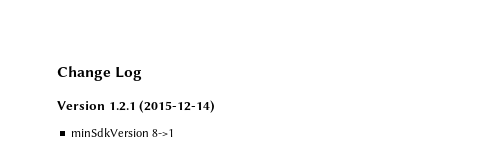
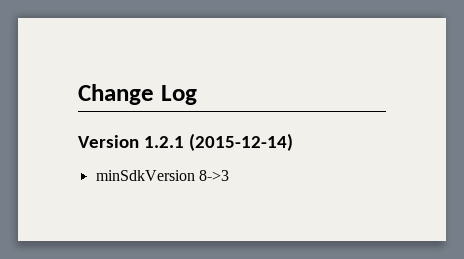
[152,129,175,137] 8->1 -> [198,170,229,181] 8->3

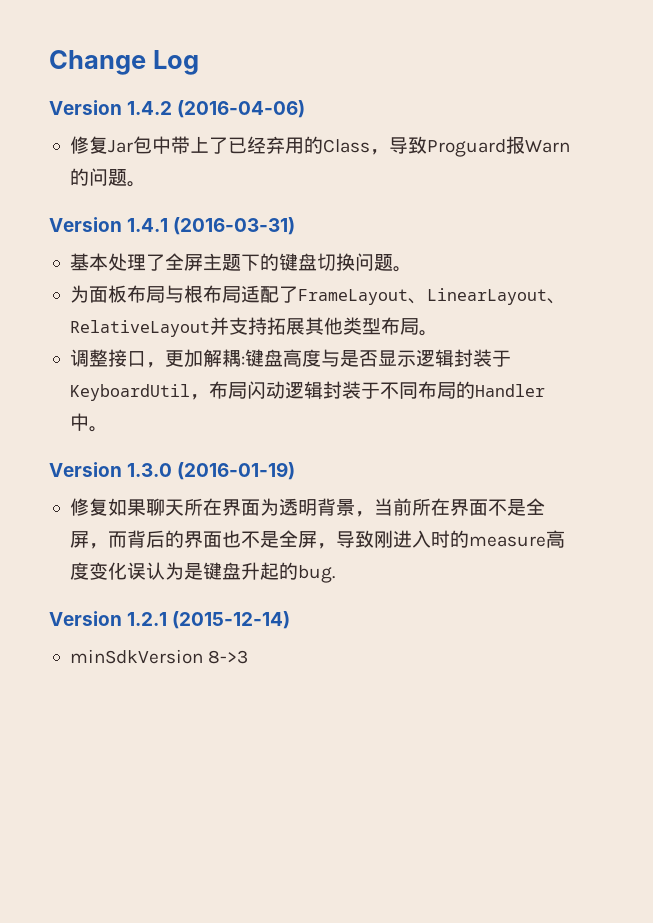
(197, 95) none -> [49,100,306,118] [69,136,570,157] [69,168,146,187] [49,217,296,235] [69,253,412,272] [69,285,566,305] [69,317,438,337] [69,349,511,368] [69,381,545,401] [69,413,108,432] [49,462,296,480] [69,498,545,517] [69,530,565,549] [69,562,335,583] // Version 1.4.2 (2016-04-06) // 修复Jar包中带上了已经弃用的Class，导致Proguard报Warn的问题。 // Version 1.4.1 (2016-03-31) // 基本处理了全屏主题下的键盘切换问题。 // 为面板布局与根布局适配了FrameLayout、LinearLayout、RelativeLayout并支持拓展其他类型布局。 // 调整接口，更加解耦:键盘高度与是否显示逻辑封装于KeyboardUtil，布局闪动逻辑封装于不同布局的Handler中。 // Version 1.3.0 (2016-01-19) // 修复如果聊天所在界面为透明背景，当前所在界面不是全屏，而背后的界面也不是全屏，导致刚进入时的measure高度变化误认为是键盘升起的bug.

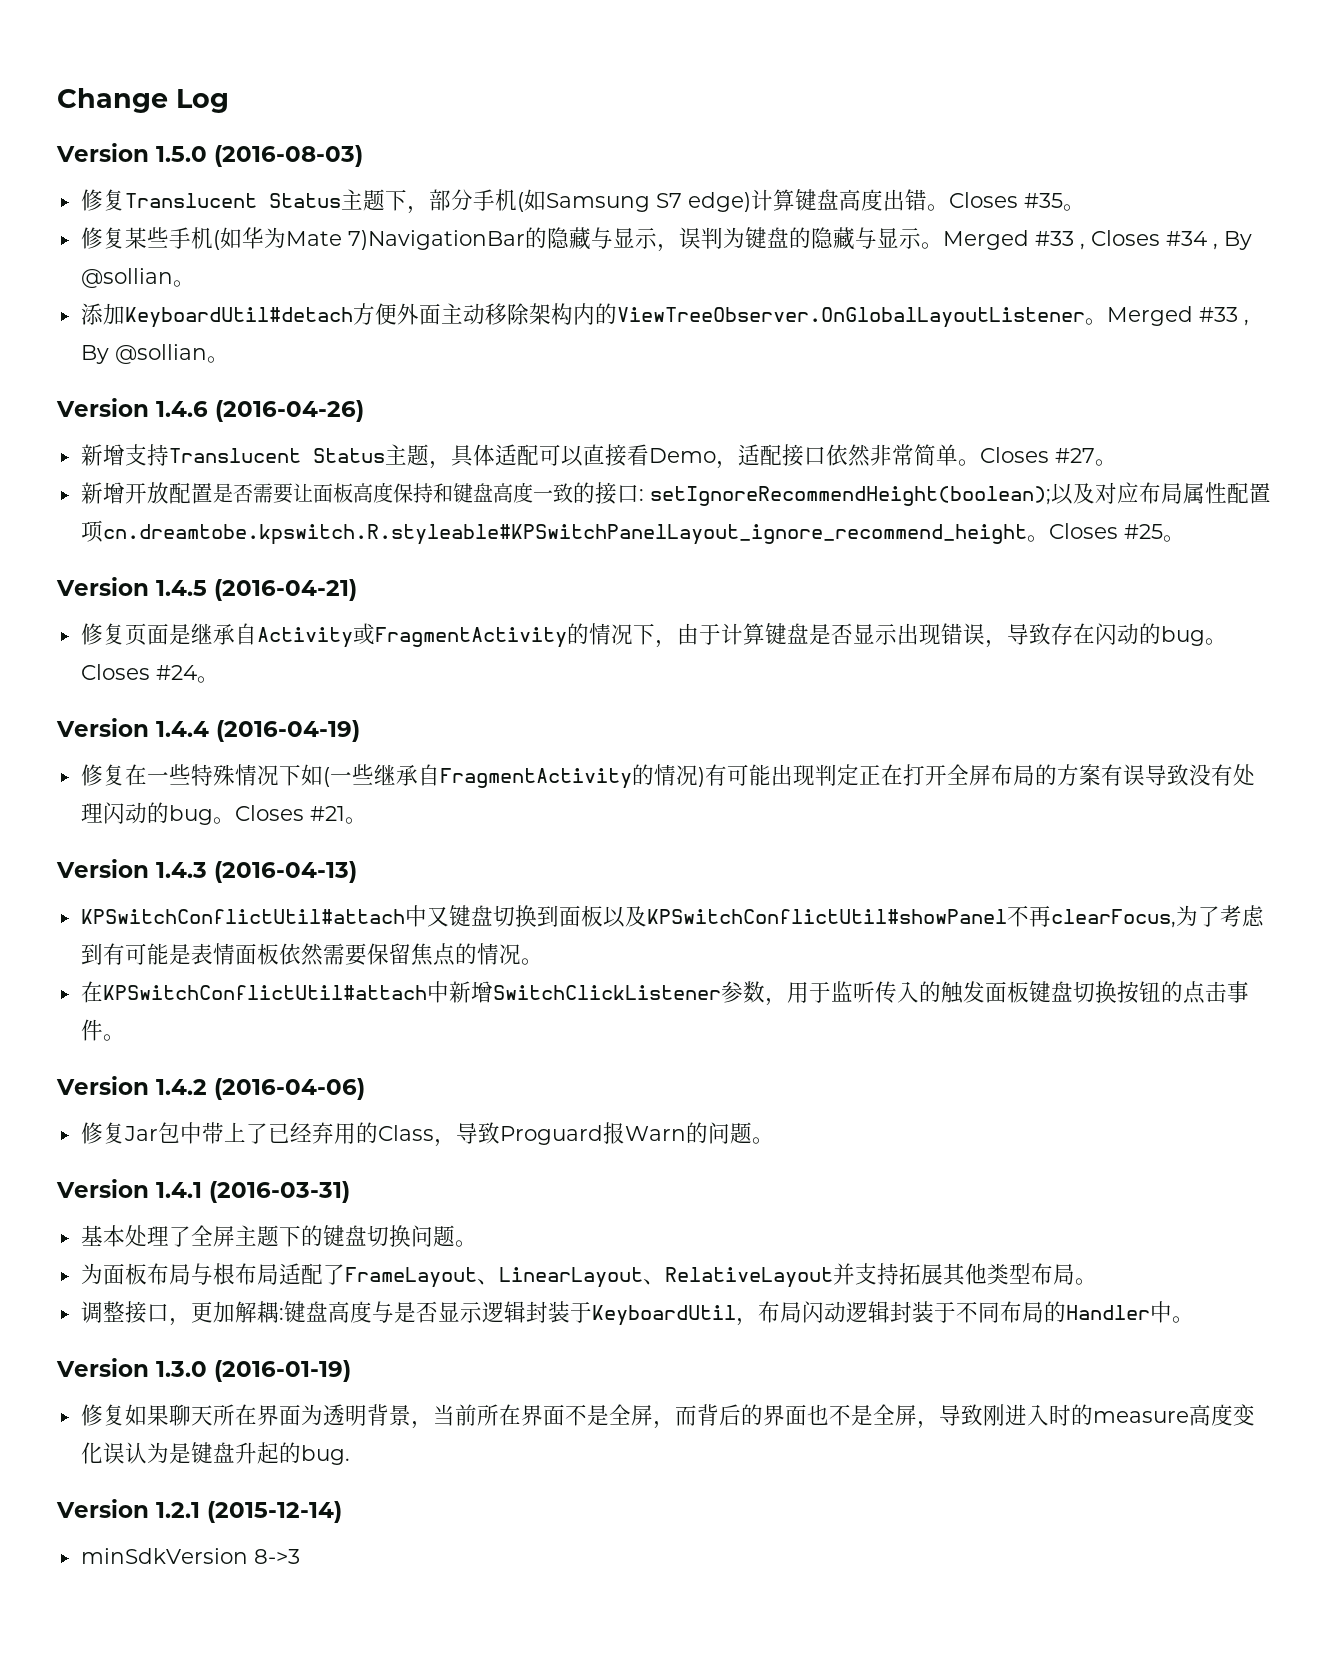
(199, 62) none -> [56,143,363,167] [80,189,1085,214] [80,227,1252,252] [80,268,195,288] [80,303,1249,328] [80,344,229,364] [56,398,364,422] [80,444,1117,469] [80,482,1271,506] [80,520,1185,545] [56,577,357,601] [80,623,1227,648] [80,664,219,683] [56,718,360,742] [80,764,1255,789] [80,802,367,825] [56,859,357,883] [80,905,1264,928] [80,943,543,966] [80,981,1249,1006] [80,1019,125,1041] // Version 1.5.0 (2016-08-03) // 修复Translucent Status主题下，部分手机(如Samsung S7 edge)计算键盘高度出错。Closes #35。 // 修复某些手机(如华为Mate 7)NavigationBar的隐藏与显示，误判为键盘的隐藏与显示。Merged #33 , Closes #34 , By @sollian。 // 添加KeyboardUtil#detach方便外面主动移除架构内的ViewTreeObserver.OnGlobalLayoutListener。Merged #33 , By @sollian。 // Version 1.4.6 (2016-04-26) // 新增支持Translucent Status主题，具体适配可以直接看Demo，适配接口依然非常简单。Closes #27。 // 新增开放配置是否需要让面板高度保持和键盘高度一致的接口: setIgnoreRecommendHeight(boolean);以及对应布局属性配置项cn.dreamtobe.kpswitch.R.styleable#KPSwitchPanelLayout_ignore_recommend_height。Closes #25。 // Version 1.4.5 (2016-04-21) // 修复页面是继承自Activity或FragmentActivity的情况下，由于计算键盘是否显示出现错误，导致存在闪动的bug。Closes #24。 // Version 1.4.4 (2016-04-19) // 修复在一些特殊情况下如(一些继承自FragmentActivity的情况)有可能出现判定正在打开全屏布局的方案有误导致没有处理闪动的bug。Closes #21。 // Version 1.4.3 (2016-04-13) // KPSwitchConflictUtil#attach中又键盘切换到面板以及KPSwitchConflictUtil#showPanel不再clearFocus,为了考虑到有可能是表情面板依然需要保留焦点的情况。 // 在KPSwitchConflictUtil#attach中新增SwitchClickListener参数，用于监听传入的触发面板键盘切换按钮的点击事件。

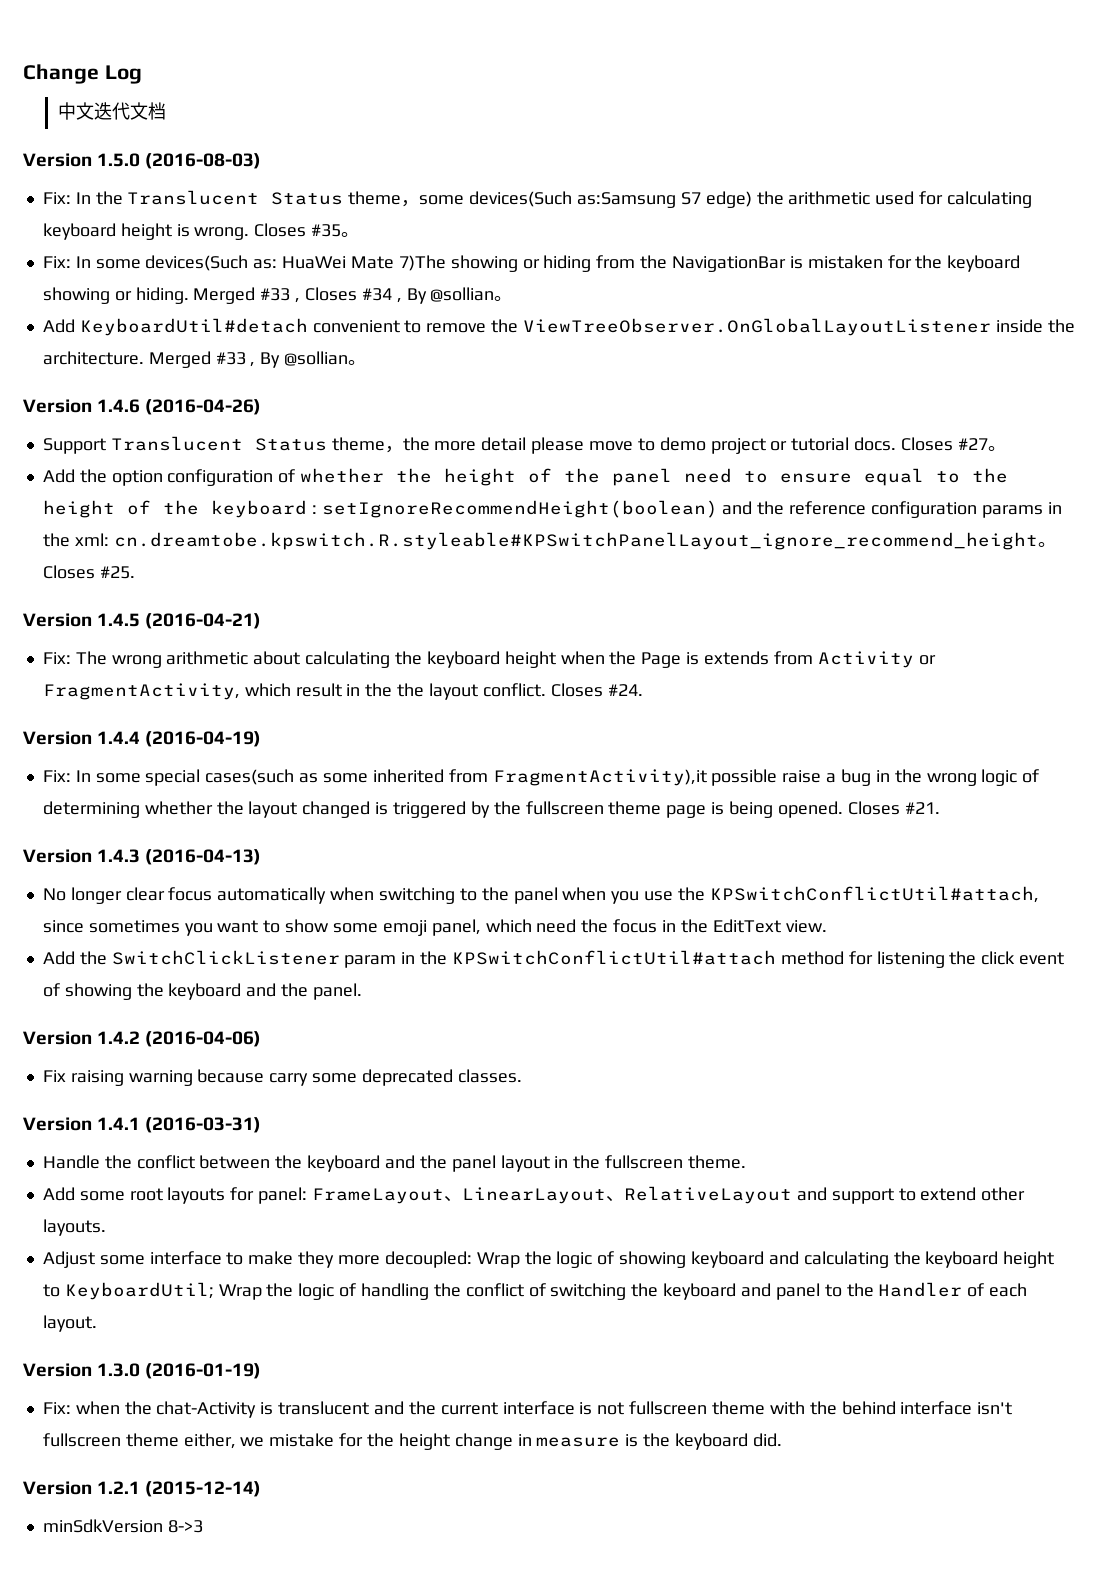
(229, 101) none -> [57,102,166,120] // 中文迭代文档
[80,189,1085,214] [80,227,943,252] 修复Translucent Status主题下，部分手机(如Samsung S7 edge)计算键盘高度出错。Closes #35。 // 修复某些手机(如华为Mate 7)NavigationBar的隐藏与显示，误判为键盘的隐藏与显示。 -> [42,190,1032,208] [42,223,360,240] [42,255,1021,272] [42,287,189,304] Fix: In the Translucent Status theme，some devices(Such as:Samsung S7 edge) the arithmetic used for calculating keyboard height is wrong. Closes #35。 // Fix: In some devices(Such as: HuaWei Mate 7)The showing or hiding from the NavigationBar is mistaken for the keyboard showing or hiding.
[80,303,1107,328] 添加KeyboardUtil#detach方便外面主动移除架构内的ViewTreeObserver.OnGlobalLayoutListener。 -> [42,318,1075,336] [42,351,144,365] Add KeyboardUtil#detach convenient to remove the ViewTreeObserver.OnGlobalLayoutListener inside the architecture.
[80,444,1117,469] [80,482,1271,506] [80,520,103,543] 新增支持Translucent Status主题，具体适配可以直接看Demo，适配接口依然非常简单。Closes #27。 // 新增开放配置是否需要让面板高度保持和键盘高度一致的接口: setIgnoreRecommendHeight(boolean);以及对应布局属性配置项 -> [42,436,1006,454] [42,468,1009,486] [42,500,1062,518] [42,533,109,547] Support Translucent Status theme，the more detail please move to demo project or tutorial docs. Closes #27。 // Add the option configuration of whether the height of the panel need to ensure equal to the height of the keyboard : setIgnoreRecommendHeight(boolean) and the reference configuration params in the xml:
[1123,524,1185,542] #25。 -> [99,566,135,579] #25.
[80,623,1227,648] [80,664,219,683] [56,718,360,742] [80,764,1255,789] [80,802,367,825] [56,859,357,883] [80,905,1264,928] [80,943,543,966] [80,981,1249,1006] [80,1019,125,1041] [56,1076,365,1100] [80,1122,774,1147] [56,1179,350,1203] [80,1225,477,1247] [80,1263,1097,1288] [80,1301,1194,1326] [56,1358,351,1382] [80,1404,1255,1429] [80,1442,350,1465] 修复页面是继承自Activity或FragmentActivity的情况下，由于计算键盘是否显示出现错误，导致存在闪动的bug。Closes #24。 // Version 1.4.4 (2016-04-19) // 修复在一些特殊情况下如(一些继承自FragmentActivity的情况)有可能出现判定正在打开全屏布局的方案有误导致没有处理闪动的bug。Closes #21。 // Version 1.4.3 (2016-04-13) // KPSwitchConflictUtil#attach中又键盘切换到面板以及KPSwitchConflictUtil#showPanel不再clearFocus,为了考虑到有可能是表情面板依然需要保留焦点的情况。 // 在KPSwitchConflictUtil#attach中新增SwitchClickListener参数，用于监听传入的触发面板键盘切换按钮的点击事件。 // Version 1.4.2 (2016-04-06) // 修复Jar包中带上了已经弃用的Class，导致Proguard报Warn的问题。 // Version 1.4.1 (2016-03-31) // 基本处理了全屏主题下的键盘切换问题。 // 为面板布局与根布局适配了FrameLayout、LinearLayout、RelativeLayout并支持拓展其他类型布局。 // 调整接口，更加解耦:键盘高度与是否显示逻辑封装于KeyboardUtil，布局闪动逻辑封装于不同布局的Handler中。 // Version 1.3.0 (2016-01-19) // 修复如果聊天所在界面为透明背景，当前所在界面不是全屏，而背后的界面也不是全屏，导致刚进入时的measure高度变化误认为是键盘升起的bug. -> [42,651,936,668] [42,683,643,700] [23,731,262,747] [42,769,1040,786] [42,801,940,818] [23,849,262,865] [42,886,1039,904] [42,919,827,936] [42,950,1065,968] [42,983,362,1000] [23,1031,262,1047] [42,1069,522,1086] [23,1117,262,1133] [42,1155,746,1172] [42,1186,1026,1204] [42,1219,106,1236] [42,1251,1055,1268] [42,1282,1028,1300] [42,1315,97,1332] [23,1363,262,1379] [42,1401,1013,1418] [42,1433,782,1450] Fix: The wrong arithmetic about calculating the keyboard height when the Page is extends from Activity or FragmentActivity, which result in the the layout conflict. Closes #24. // Version 1.4.4 (2016-04-19) // Fix: In some special cases(such as some inherited from FragmentActivity),it possible raise a bug in the wrong logic of determining whether the layout changed is triggered by the fullscreen theme page is being opened. Closes #21. // Version 1.4.3 (2016-04-13) // No longer clear focus automatically when switching to the panel when you use the KPSwitchConflictUtil#attach, since sometimes you want to show some emoji panel, which need the focus in the EditText view. // Add the SwitchClickListener param in the KPSwitchConflictUtil#attach method for listening the click event of showing the keyboard and the panel. // Version 1.4.2 (2016-04-06) // Fix raising warning because carry some deprecated classes. // Version 1.4.1 (2016-03-31) // Handle the conflict between the keyboard and the panel layout in the fullscreen theme. // Add some root layouts for panel: FrameLayout、LinearLayout、RelativeLayout and support to extend other layouts. // Adjust some interface to make they more decoupled: Wrap the logic of showing keyboard and calculating the keyboard height to KeyboardUtil; Wrap the logic of handling the conflict of switching the keyboard and panel to the Handler of each layout. // Version 1.3.0 (2016-01-19) // Fix: when the chat-Activity is translucent and the current interface is not fullscreen theme with the behind interface isn't fullscreen theme either, we mistake for the height change in measure is the keyboard did.

